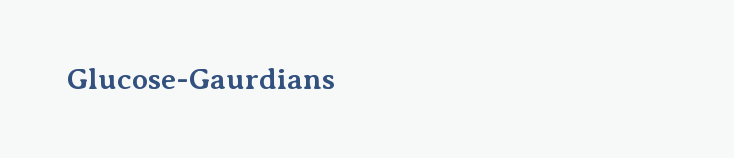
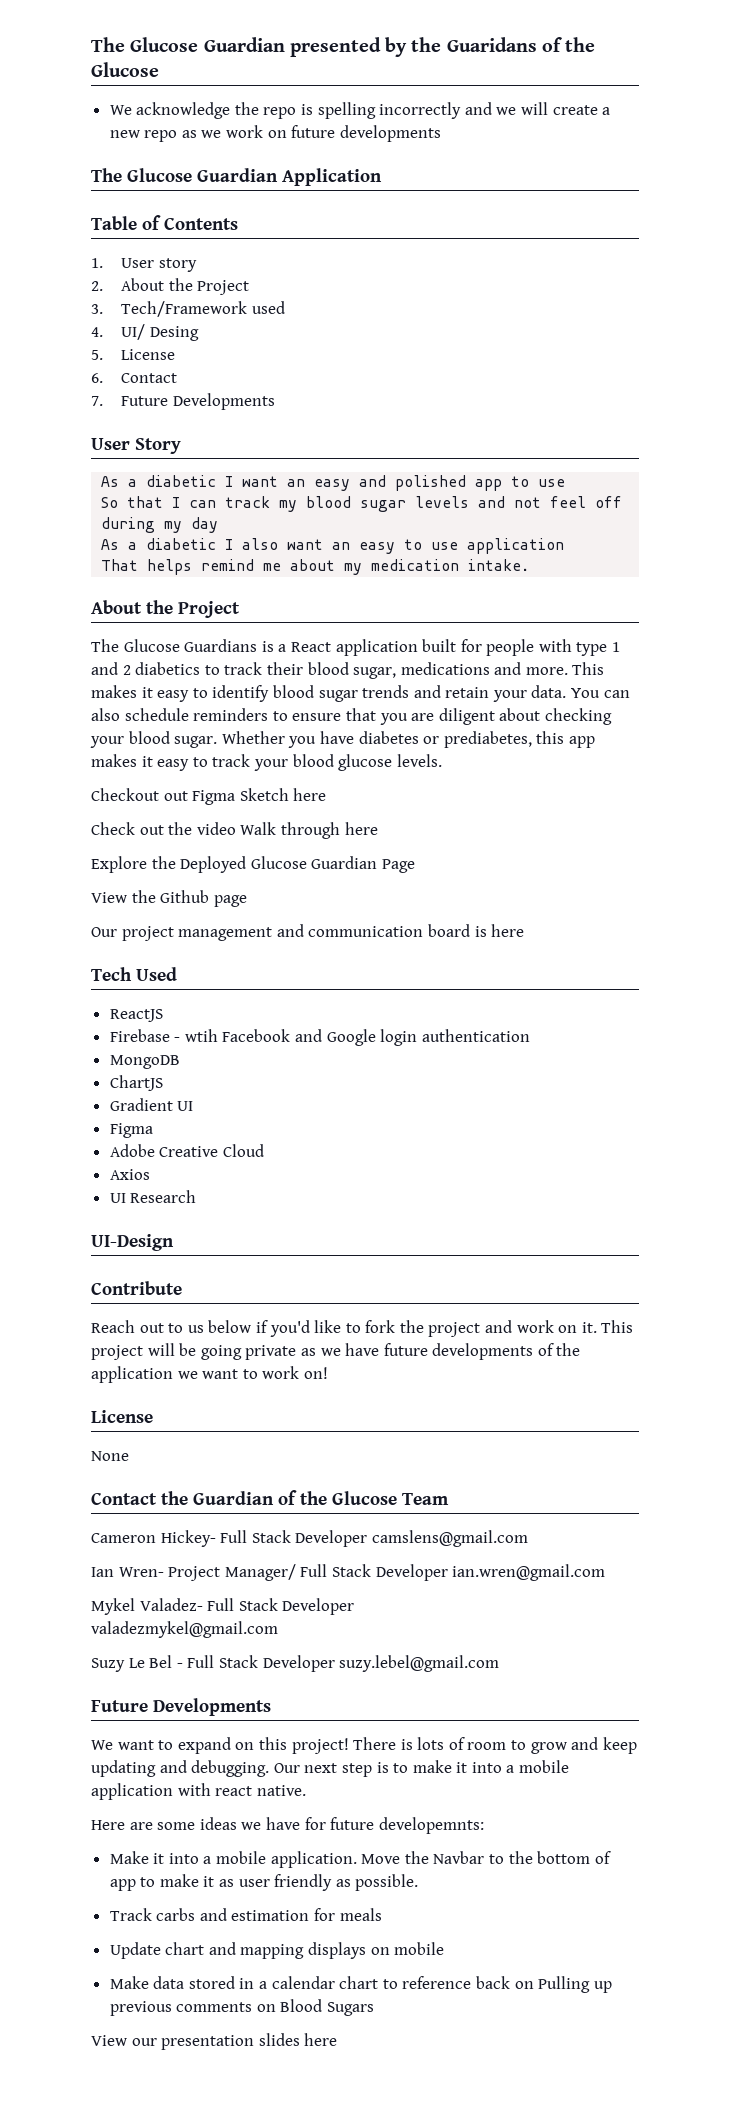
[67,68,335,89] Glucose-Gaurdians -> [91,37,596,57] [91,62,159,77] [109,102,611,119] [109,125,441,142] [91,168,382,186] [91,215,238,230] [91,258,197,272] [91,278,250,295] [91,301,285,317] [91,324,199,341] [91,349,176,360] [91,373,178,383] [91,393,275,410] [91,438,181,454] [101,475,566,491] [101,496,623,512] [101,517,219,533] [101,538,565,554] [101,559,530,575] [91,600,240,618] [91,639,621,656] [91,662,605,679] [91,685,630,702] [91,708,612,725] [90,731,595,748] [91,754,442,771] [91,788,327,805] [91,822,378,839] [91,856,415,873] [91,890,247,907] [91,924,525,941] [91,967,177,981] [109,1009,163,1022] [109,1029,530,1046] [109,1055,180,1069] [109,1075,163,1091] [109,1098,194,1111] [109,1123,153,1138] [109,1144,264,1157] [109,1169,150,1180] [109,1190,197,1203] [91,1234,174,1251] [91,1281,182,1295] [91,1320,634,1337] [91,1343,581,1360] [91,1366,328,1383] [91,1410,153,1423] [91,1451,129,1461] [91,1490,449,1505] [91,1530,528,1547] [91,1564,606,1581] [91,1598,355,1615] [91,1621,278,1638] [91,1655,500,1672] [91,1698,271,1716] [91,1737,637,1754] [91,1760,570,1777] [91,1783,306,1800] [91,1817,484,1834] [109,1851,611,1868] [109,1874,419,1891] [109,1908,382,1921] [109,1942,445,1959] [109,1976,612,1993] [109,1999,375,2016] [91,2033,338,2050] The Glucose Guardian presented by the Guaridans of the Glucose // We acknowledge the repo is spelling incorrectly and we will create a new repo as we work on future developments // The Glucose Guardian Application // Table of Contents // 1. User story // 2. About the Project // 3. Tech/Framework used // 4. UI/ Desing // 5. License // 6. Contact // 7. Future Developments // User Story // As a diabetic I want an easy and polished app to use // So that I can track my blood sugar levels and not feel off during my day // As a diabetic I also want an easy to use application // That helps remind me about my medication intake. // About the Project // The Glucose Guardians is a React application built for people with type 1 and 2 diabetics to track their blood sugar, medications and more. This makes it easy to identify blood sugar trends and retain your data. You can also schedule reminders to ensure that you are diligent about checking your blood sugar. Whether you have diabetes or prediabetes, this app makes it easy to track your blood glucose levels. // Checkout out Figma Sketch here // Check out the video Walk through here // Explore the Deployed Glucose Guardian Page // View the Github page // Our project management and communication board is here // Tech Used // ReactJS // Firebase - wtih Facebook and Google login authentication // MongoDB // ChartJS // Gradient UI // Figma // Adobe Creative Cloud // Axios // UI Research // UI-Design // Contribute // Reach out to us below if you'd like to fork the project and work on it. This project will be going private as we have future developments of the application we want to work on! // License // None // Contact the Guardian of the Glucose Team // Cameron Hickey- Full Stack Developer camslens@gmail.com // Ian Wren- Project Manager/ Full Stack Developer ian.wren@gmail.com // Mykel Valadez- Full Stack Developer // valadezmykel@gmail.com // Suzy Le Bel - Full Stack Developer suzy.lebel@gmail.com // Future Developments // We want to expand on this project! There is lots of room to grow and keep updating and debugging. Our next step is to make it into a mobile application with react native. // Here are some ideas we have for future developemnts: // Make it into a mobile application. Move the Navbar to the bottom of app to make it as user friendly as possible. // Track carbs and estimation for meals // Update chart and mapping displays on mobile // Make data stored in a calendar chart to reference back on Pulling up previous comments on Blood Sugars // View our presentation slides here

